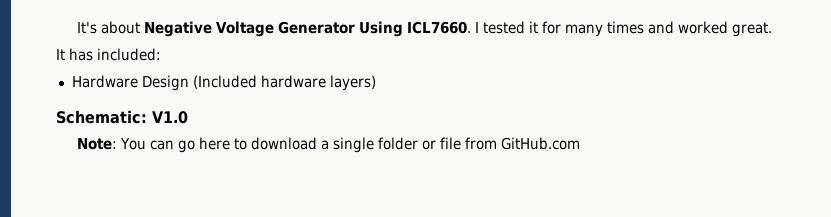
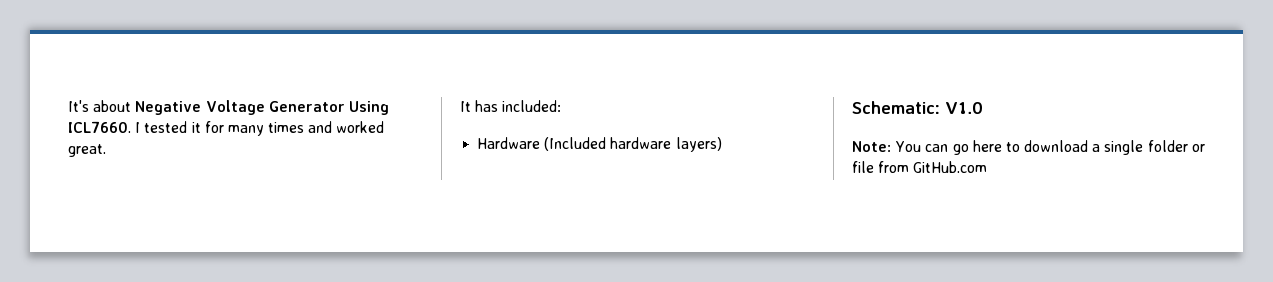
[141,75,189,91] Design -> (541, 143) none

